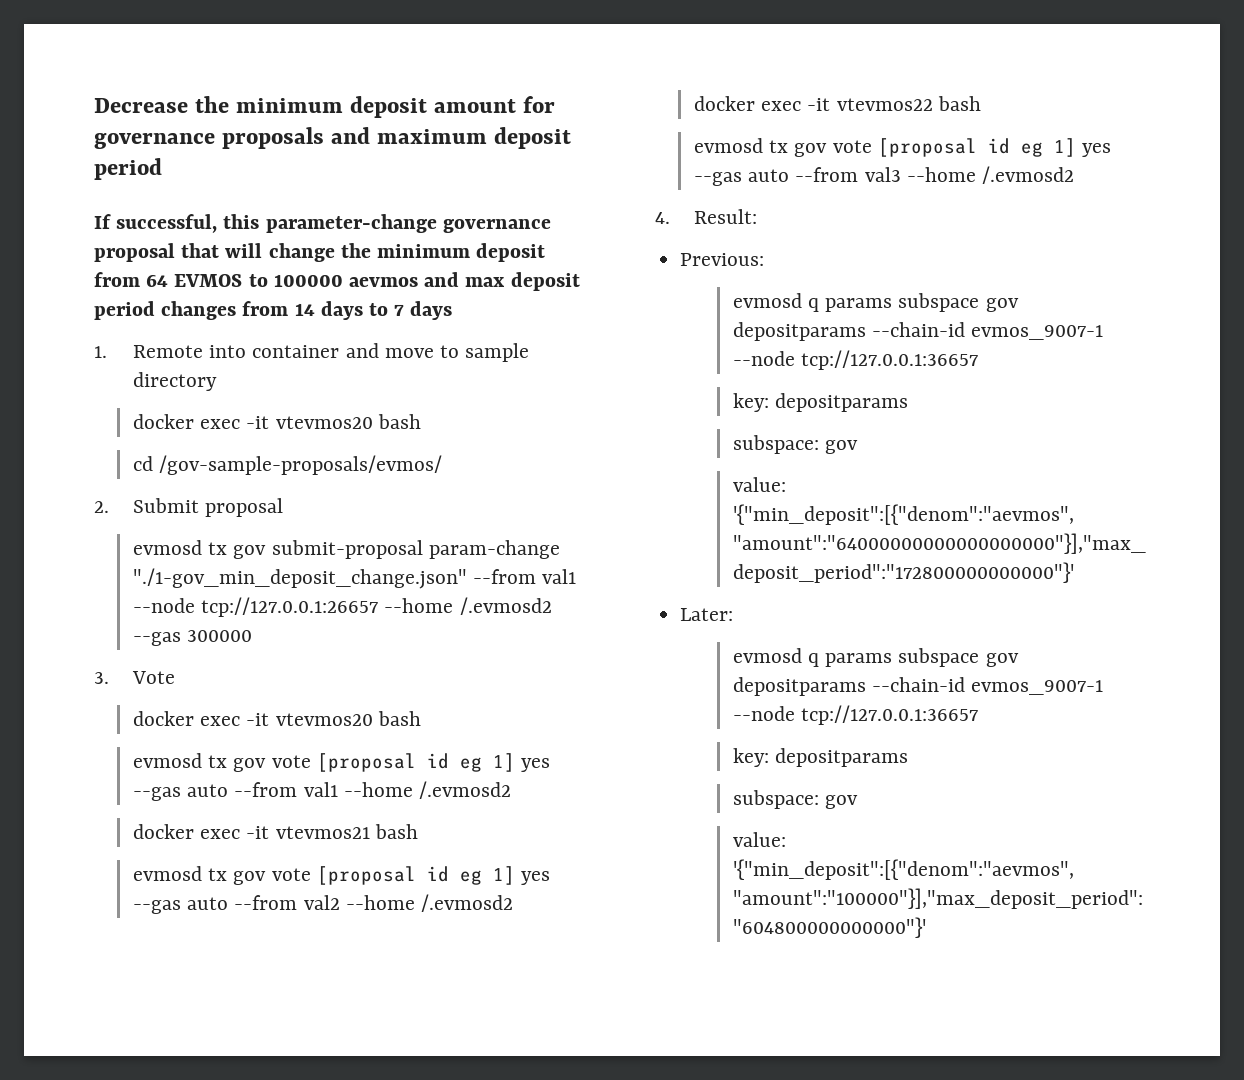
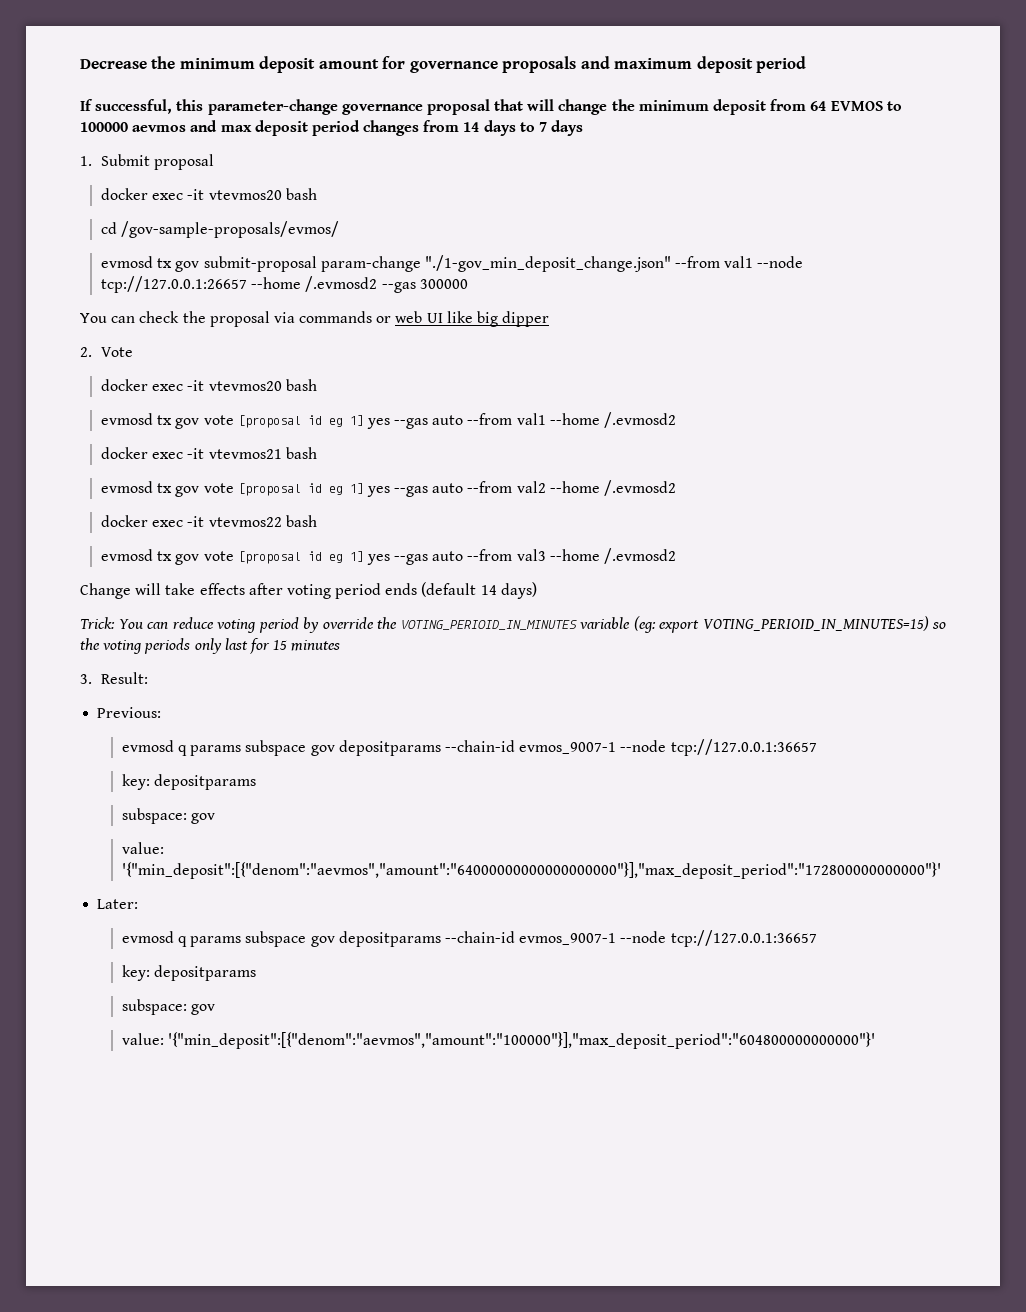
[132,343,530,362] [132,372,217,391] Remote into container and move to sample directory -> [100,154,215,170] Submit proposal
[94,498,284,517] // 2. Submit proposal -> (340, 229) none
[94,672,109,684] 3. -> [80,311,550,327] [80,347,92,357] You can check the proposal via commands or web UI like big dipper // 2.
[655,212,670,224] 4. -> [80,582,537,599] [80,616,946,633] [80,638,341,654] [80,674,92,684] Change will take effects after voting period ends (default 14 days) // Trick: You can reduce voting period by override the VOTING_PERIOID_IN_MINUTES variable (eg: export VOTING_PERIOID_IN_MINUTES=15) so the voting periods only last for 15 minutes // 3.

